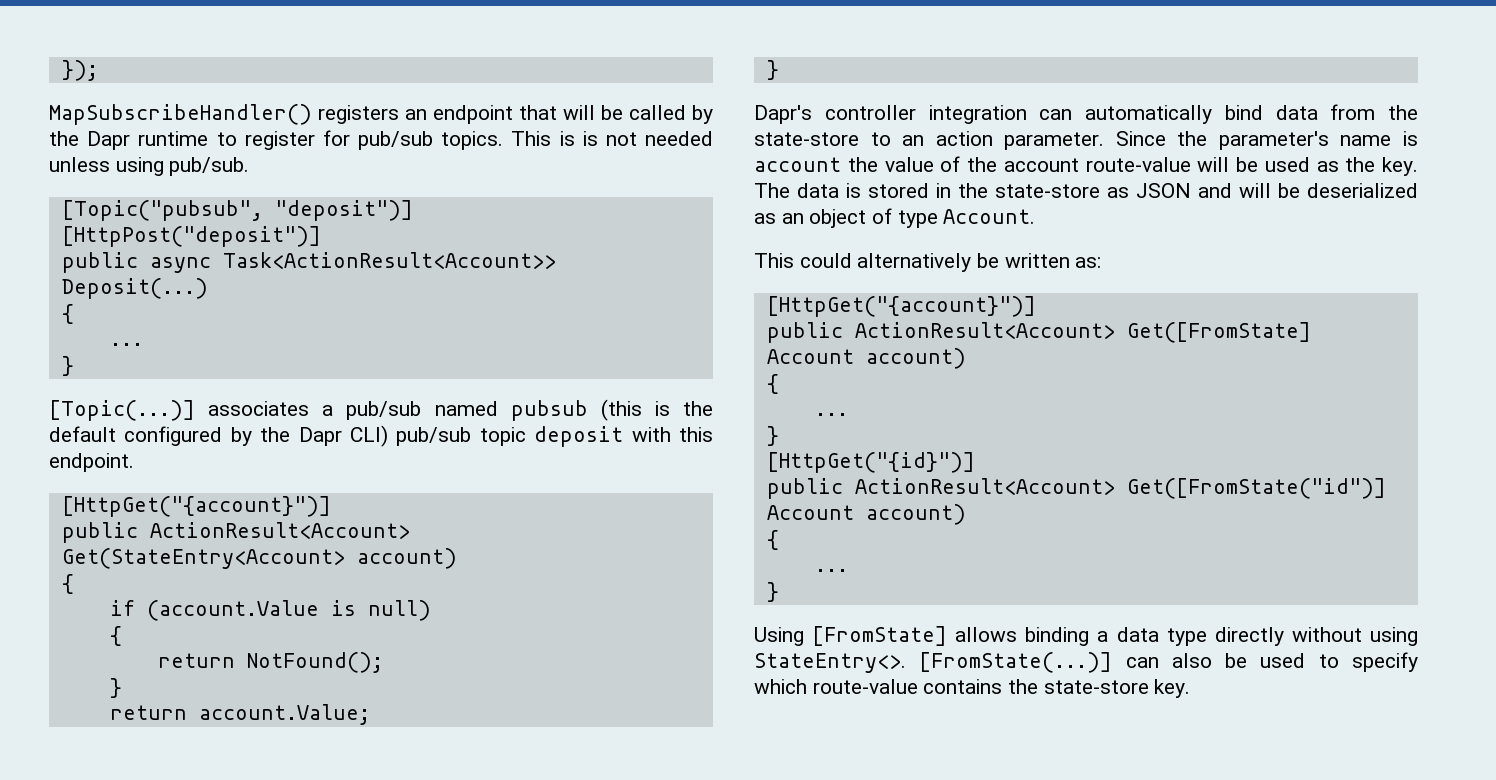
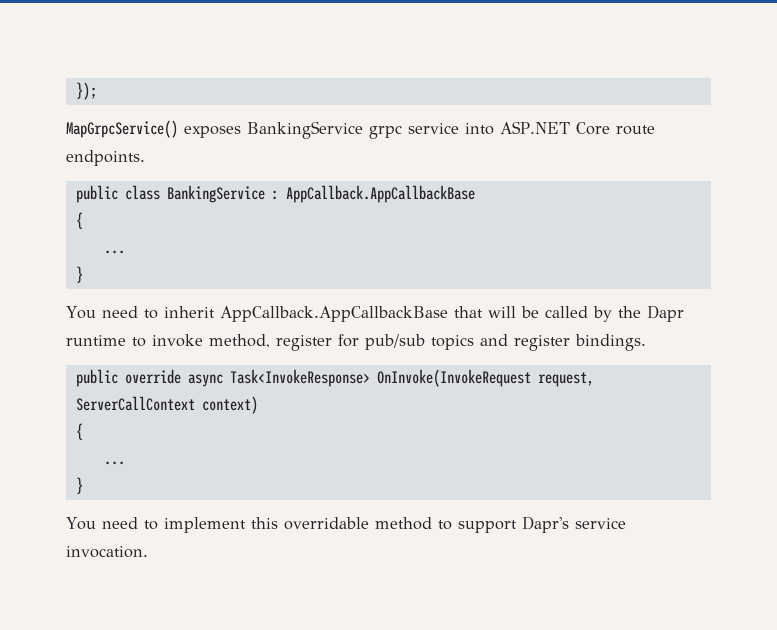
[49,104,513,125] MapSubscribeHandler() registers an endpoint -> [66,120,655,139] [66,150,145,166] [75,185,475,203] [75,212,83,229] [103,250,125,254] [75,266,83,283] [66,306,448,322] MapGrpcService() exposes BankingService grpc service into ASP.NET Core route endpoints. // public class BankingService : AppCallback.AppCallbackBase // { // ... // } // You need to inherit AppCallback.AppCallbackBase
(237, 139) none -> [152,334,270,348] invoke method,
[441,131,713,150] [49,157,250,176] [61,200,413,221] [61,226,321,247] [61,252,556,273] [61,278,208,299] [61,304,74,324] [109,343,143,346] [61,356,74,376] [49,399,713,421] [49,425,713,447] [49,453,134,472] [61,496,331,517] [61,522,410,543] [61,548,457,569] [61,574,74,594] [109,600,431,621] [109,626,122,646] [157,652,383,673] [109,678,122,698] [109,704,370,725] [766,60,779,80] [754,104,1418,124] [754,131,1418,150] [754,156,1418,176] [754,183,1418,198] [754,208,1036,228] [754,253,1102,272] [766,296,1036,317] [766,322,1311,343] [766,348,966,369] [766,374,779,394] [814,413,848,416] [766,426,779,446] [766,452,975,473] [766,478,1386,499] [766,504,966,525] [766,530,779,550] [814,569,848,572] [766,582,779,602] [754,626,1418,646] [754,652,1418,673] [754,679,1191,698] topics. This is is not needed unless using pub/sub. // [Topic("pubsub", "deposit")] // [HttpPost("deposit")] // public async Task<ActionResult<Account>> Deposit(...) // { // ... // } // [Topic(...)] associates a pub/sub named pubsub (this is the default configured by the Dapr CLI) pub/sub topic deposit with this endpoint. // [HttpGet("{account}")] // public ActionResult<Account> Get(StateEntry<Account> account) // { // if (account.Value is null) // { // return NotFound(); // } // return account.Value; // } // Dapr's controller integration can automatically bind data from the state-store to an action parameter. Since the parameter's name is account the value of the account route-value will be used as the key. The data is stored in the state-store as JSON and will be deserialized as an object of type Account. // This could alternatively be written as: // [HttpGet("{account}")] // public ActionResult<Account> Get([FromState] Account account) // { // ... // } // [HttpGet("{id}")] // public ActionResult<Account> Get([FromState("id")] Account account) // { // ... // } // Using [FromState] allows binding a data type directly without using StateEntry<>. [FromState(...)] can also be used to specify which route-value contains the state-store key. -> [431,334,646,351] [75,369,594,387] [75,396,258,414] [75,423,83,440] [103,461,125,465] [75,477,83,494] [66,516,626,533] [66,546,148,558] topics and register bindings. // public override async Task<InvokeResponse> OnInvoke(InvokeRequest request, ServerCallContext context) // { // ... // } // You need to implement this overridable method to support Dapr's service invocation.

